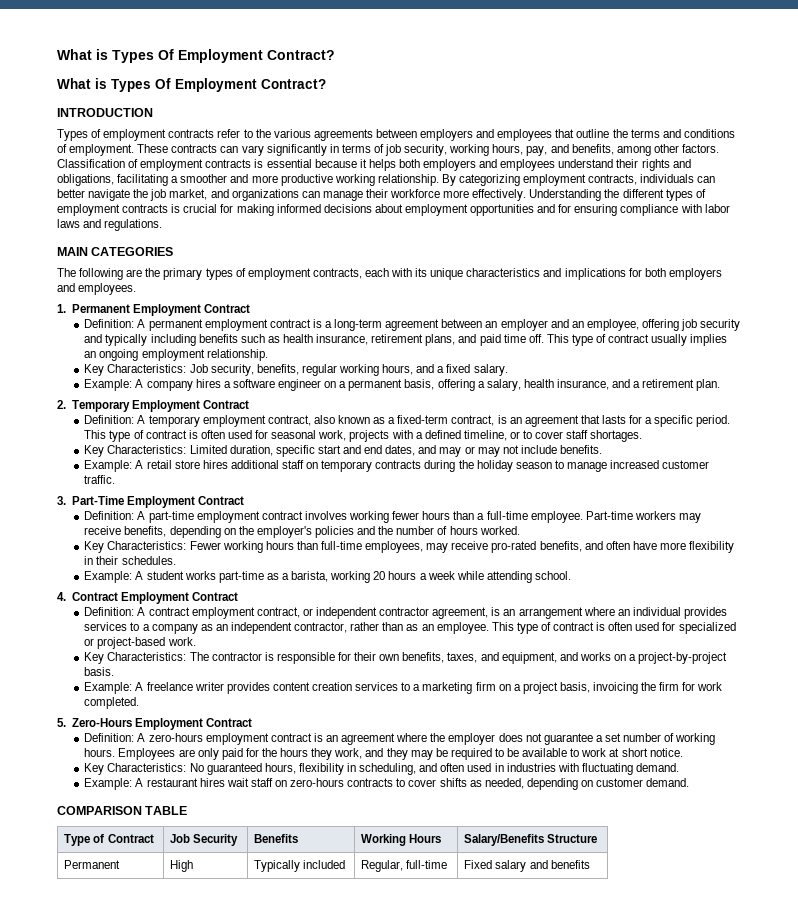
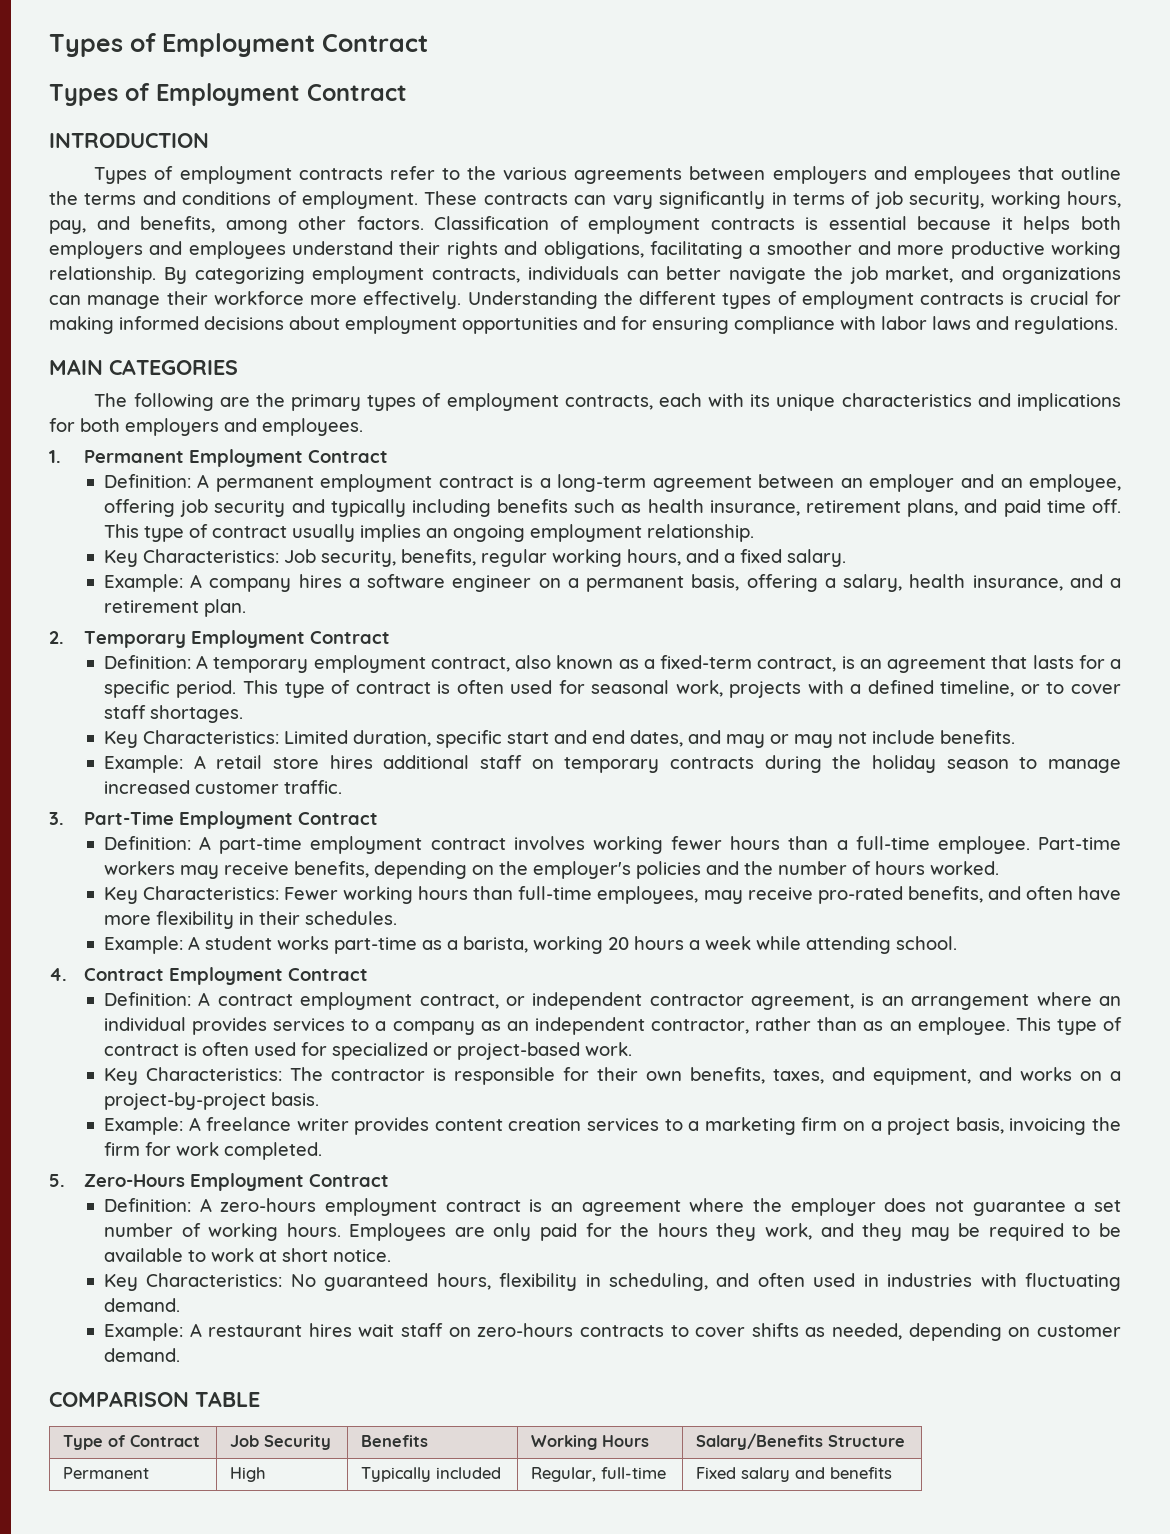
[57,49,335,63] [57,78,326,92] What is Types Of Employment Contract? // What is Types Of Employment Contract? -> [49,33,428,57] [49,83,407,106] Types of Employment Contract // Types of Employment Contract

